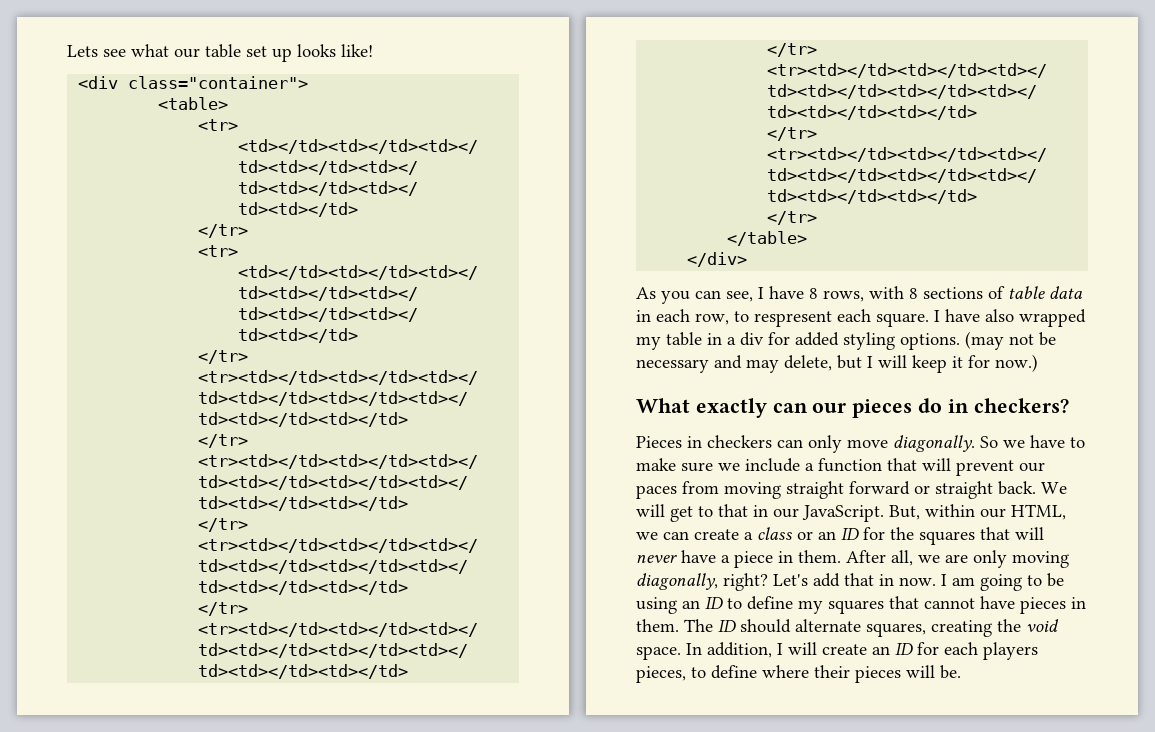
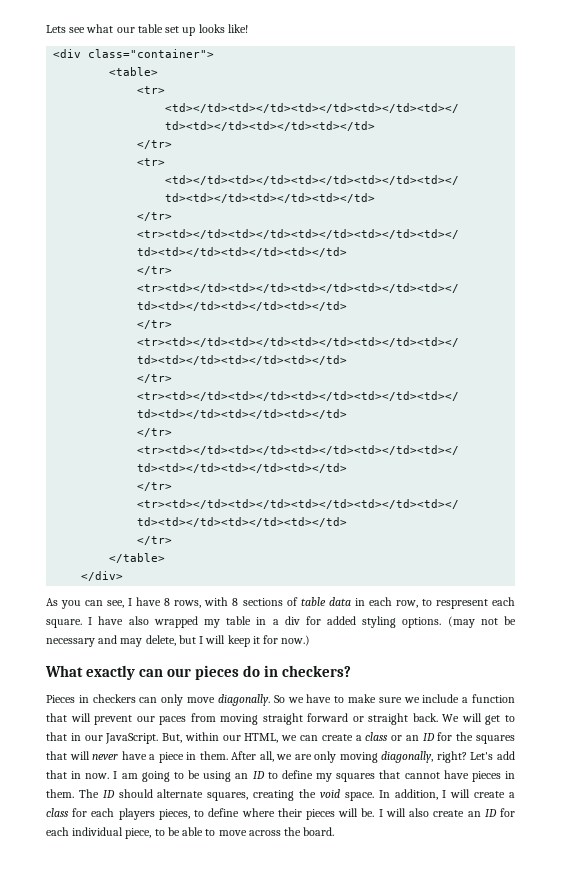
[872,643,913,655] an ID -> [509,792,515,798] [46,808,69,817] a class
(961, 672) none -> [378,808,515,817] [46,827,335,839] I will also create an ID for each individual piece, to be able to move across the board.

